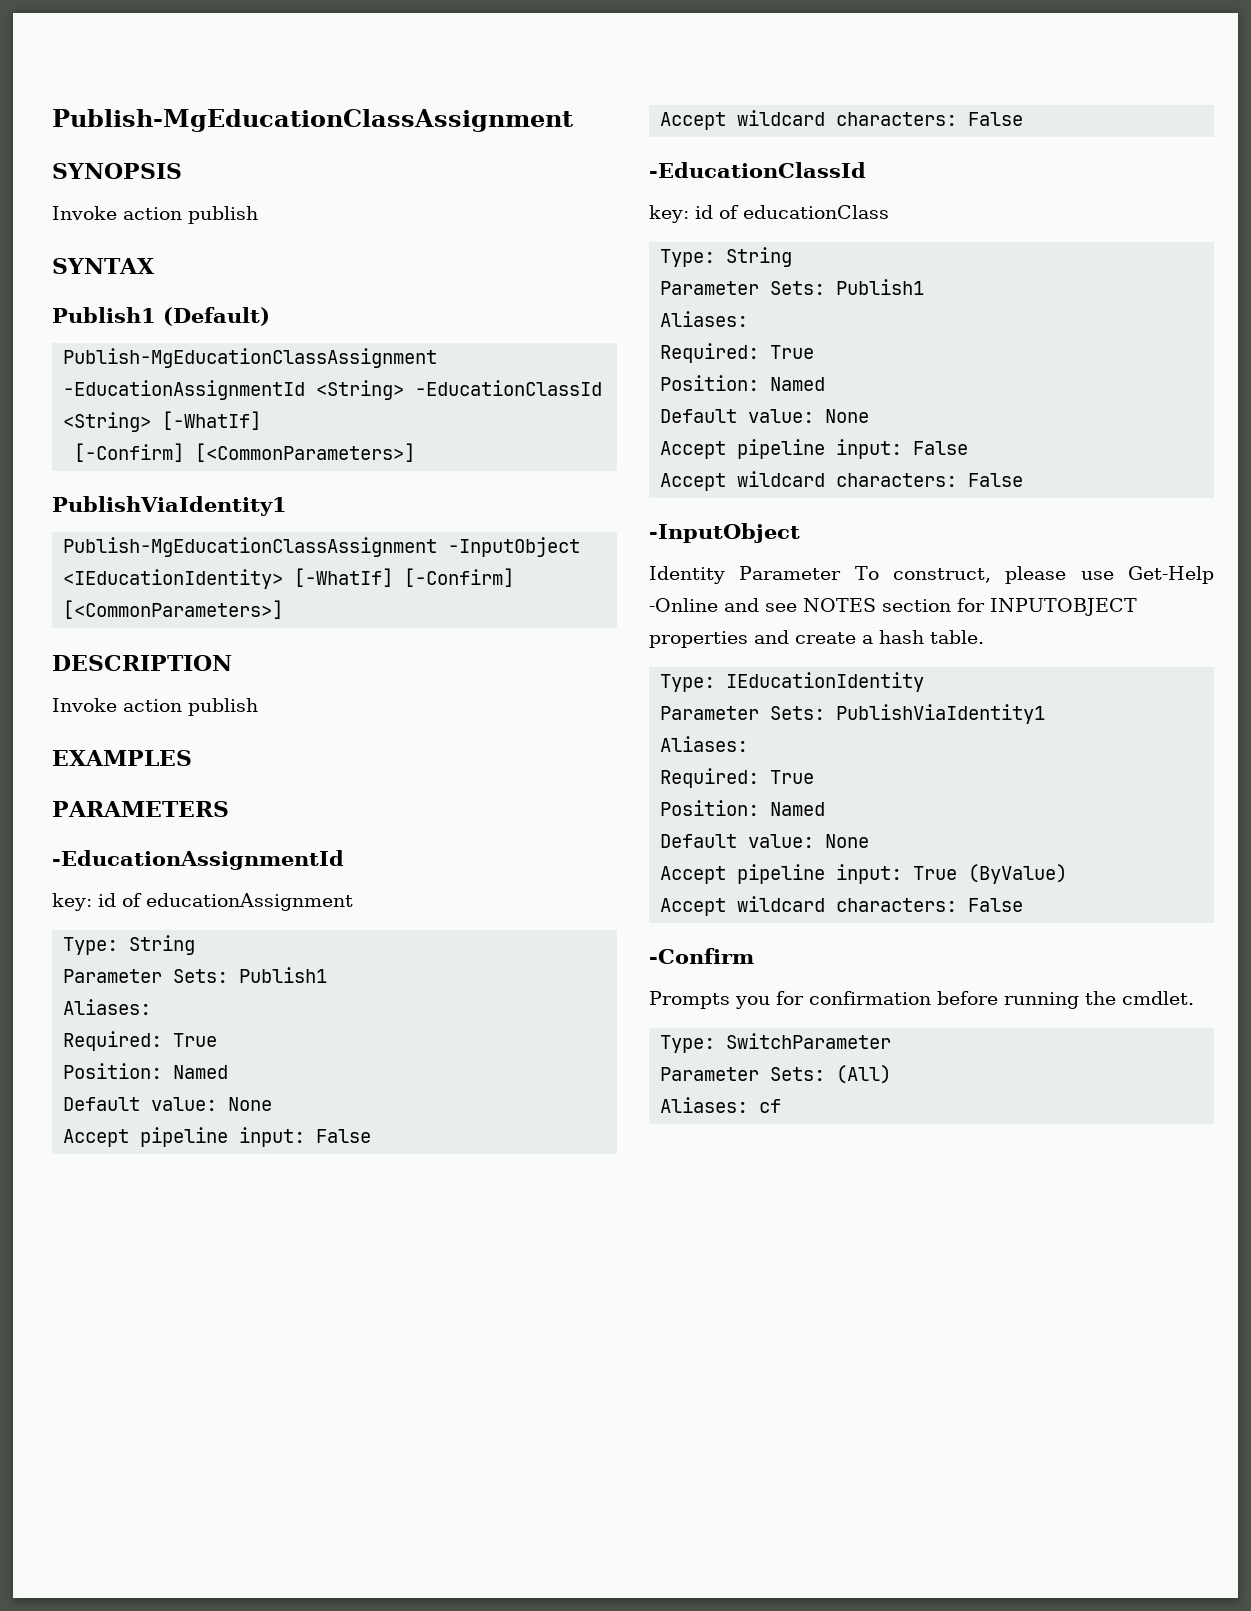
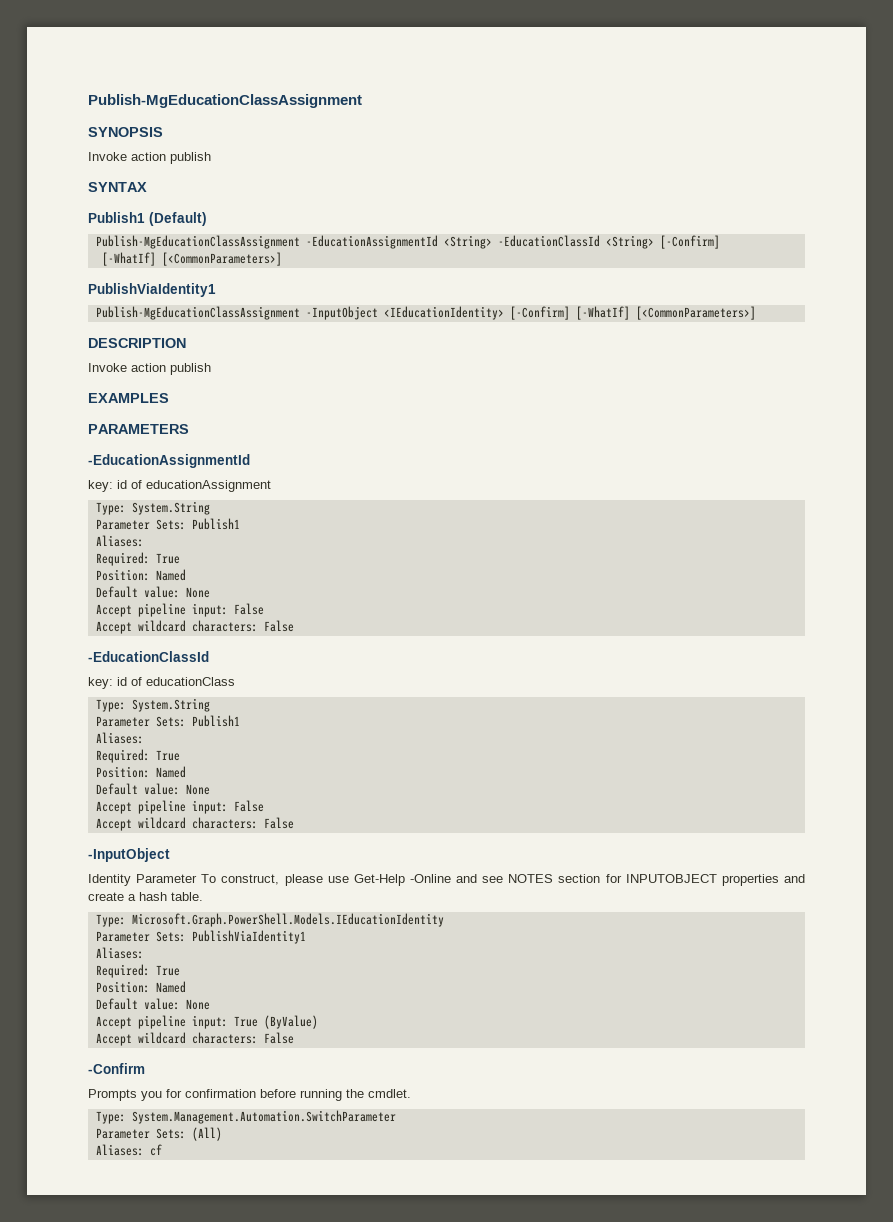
[162,411,262,430] [74,443,185,462] [-WhatIf] // [-Confirm] -> [659,235,720,249] [101,252,156,266] [-Confirm] // [-WhatIf]
[294,568,515,587] [-WhatIf] [-Confirm] -> [509,306,630,320] [-Confirm] [-WhatIf]
[129,935,196,955] String -> [131,501,210,515] System.String
[726,247,793,267] String -> [131,698,210,712] System.String
[726,672,925,692] IEducationIdentity -> [131,913,444,927] Microsoft.Graph.PowerShell.Models.IEducationIdentity
[726,1033,892,1049] SwitchParameter -> [131,1110,396,1124] System.Management.Automation.SwitchParameter

